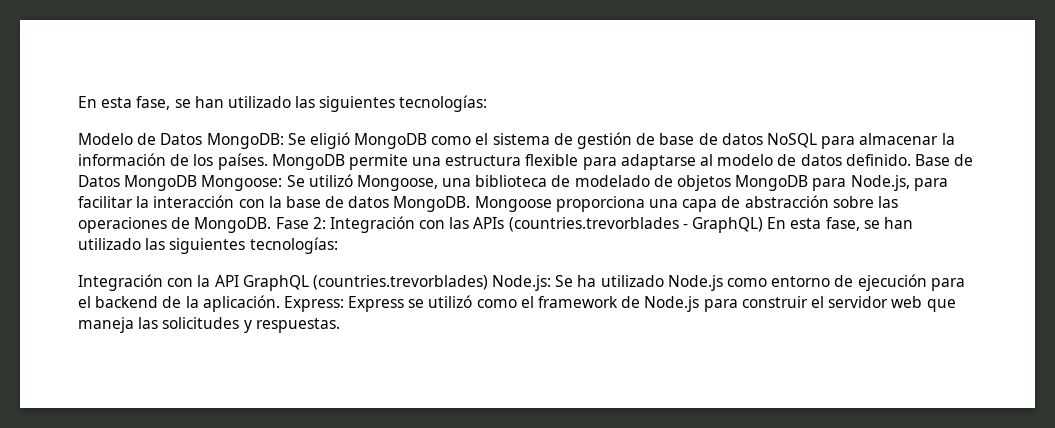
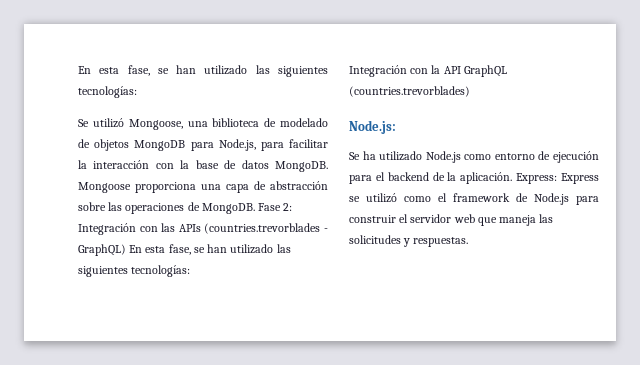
[78,95,488,112] [78,132,955,149] [78,153,974,170] [78,175,283,191] En esta fase, se han utilizado las siguientes tecnologías: // Modelo de Datos MongoDB: Se eligió MongoDB como el sistema de gestión de base de datos NoSQL para almacenar la información de los países. MongoDB permite una estructura flexible para adaptarse al modelo de datos definido. Base de Datos MongoDB Mongoose: -> [78,65,328,77] [78,86,137,98] En esta fase, se han utilizado las siguientes tecnologías: //
(488, 282) none -> (470, 91) //
(552, 283) none -> (396, 127) //

